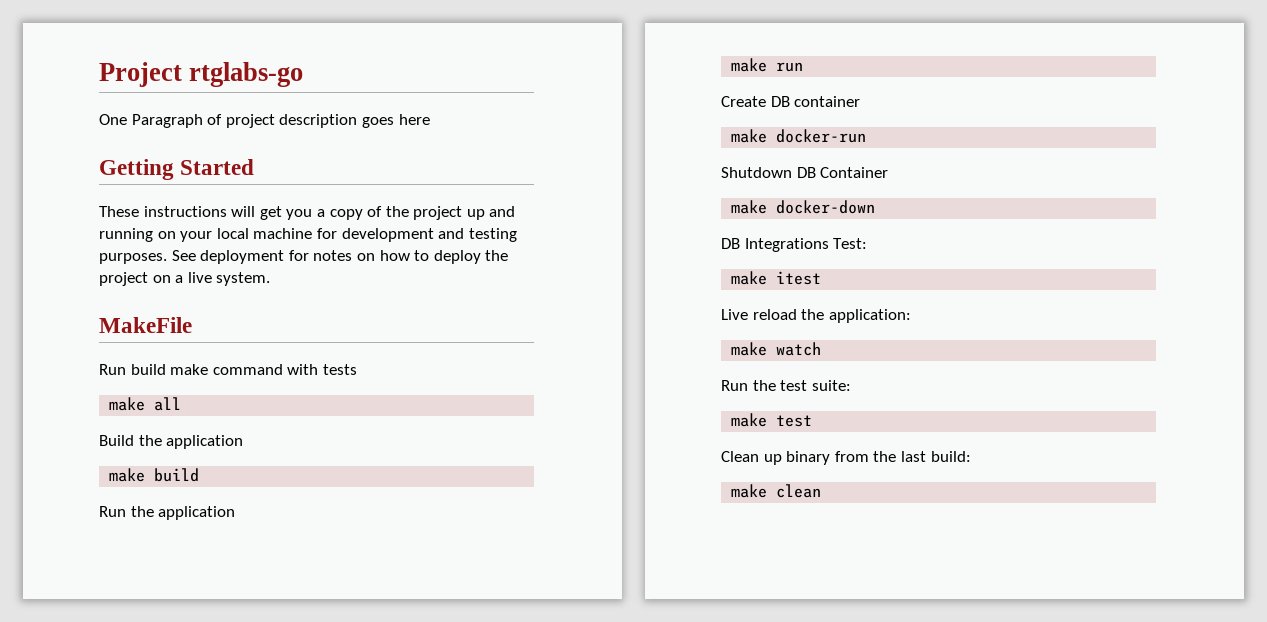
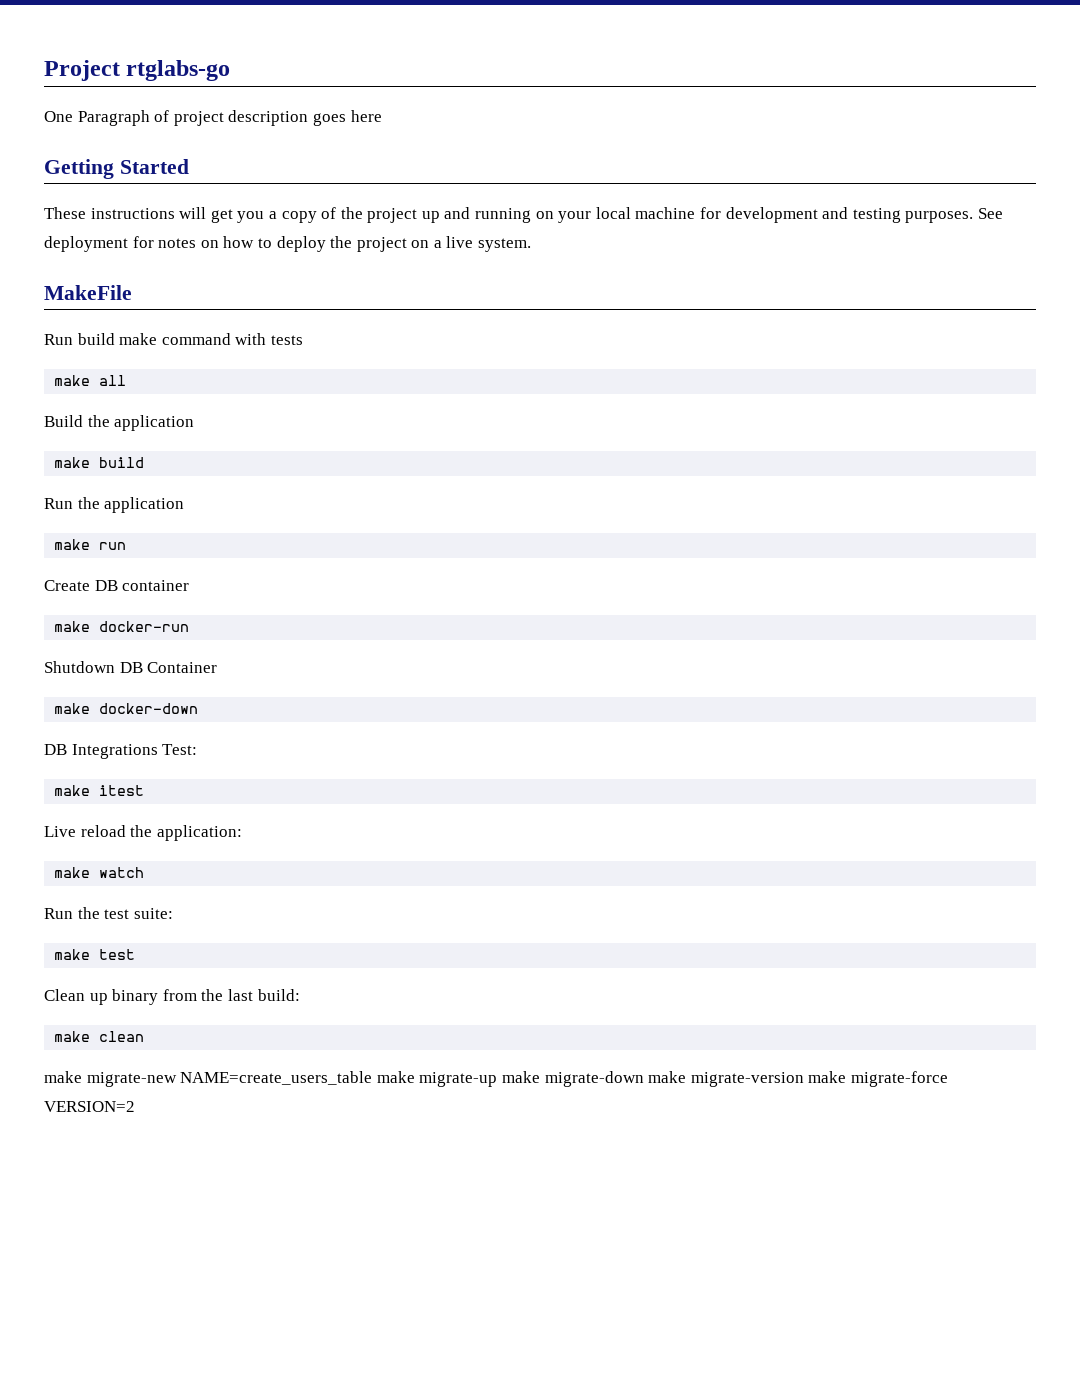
(822, 491) none -> [44,1071,948,1087] [44,1101,135,1112] // make migrate-new NAME=create_users_table make migrate-up make migrate-down make migrate-version make migrate-force VERSION=2

